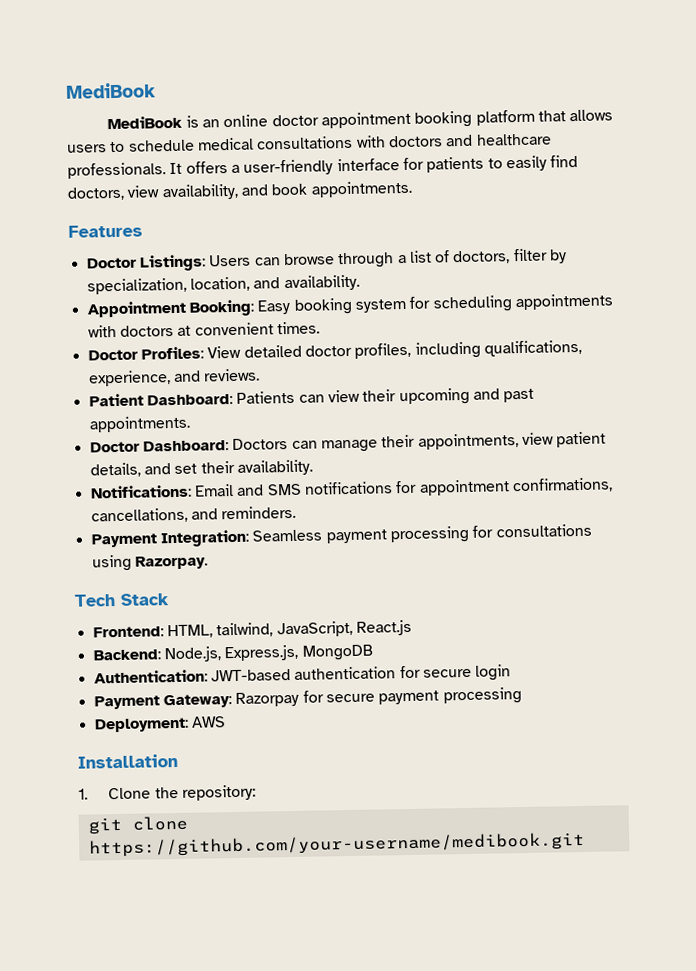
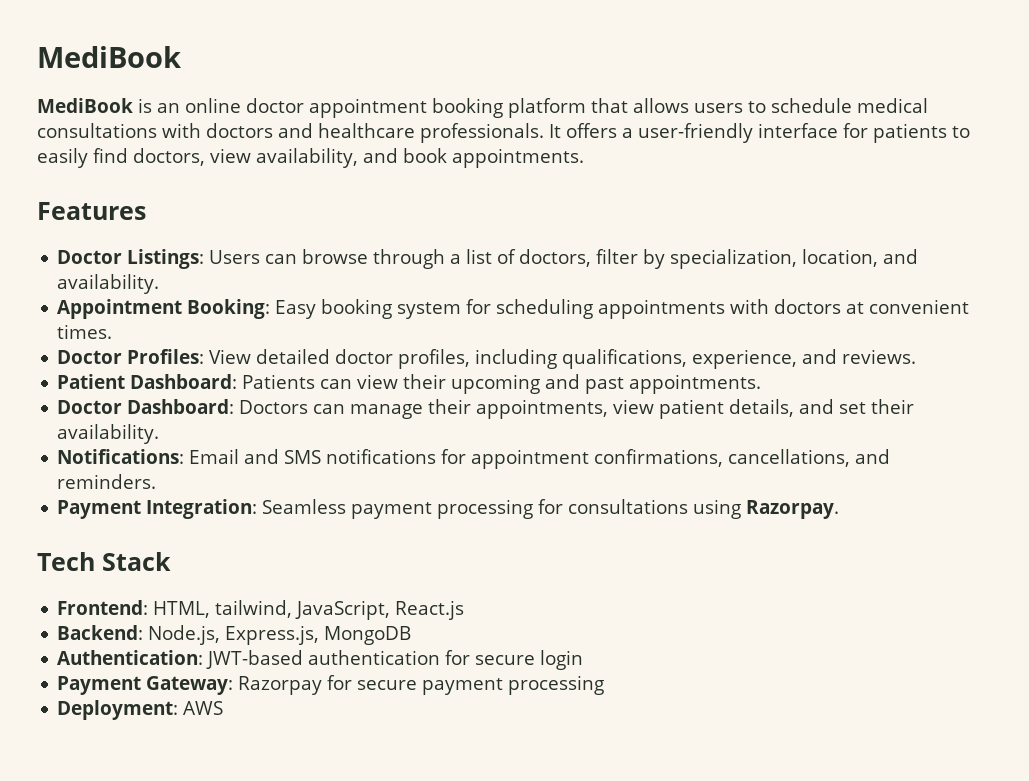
[77,753,178,769] [78,784,257,801] [87,815,188,835] [88,831,585,858] // Installation // 1. Clone the repository: // git clone https://github.com/your-username/medibook.git -> (224, 708) none

